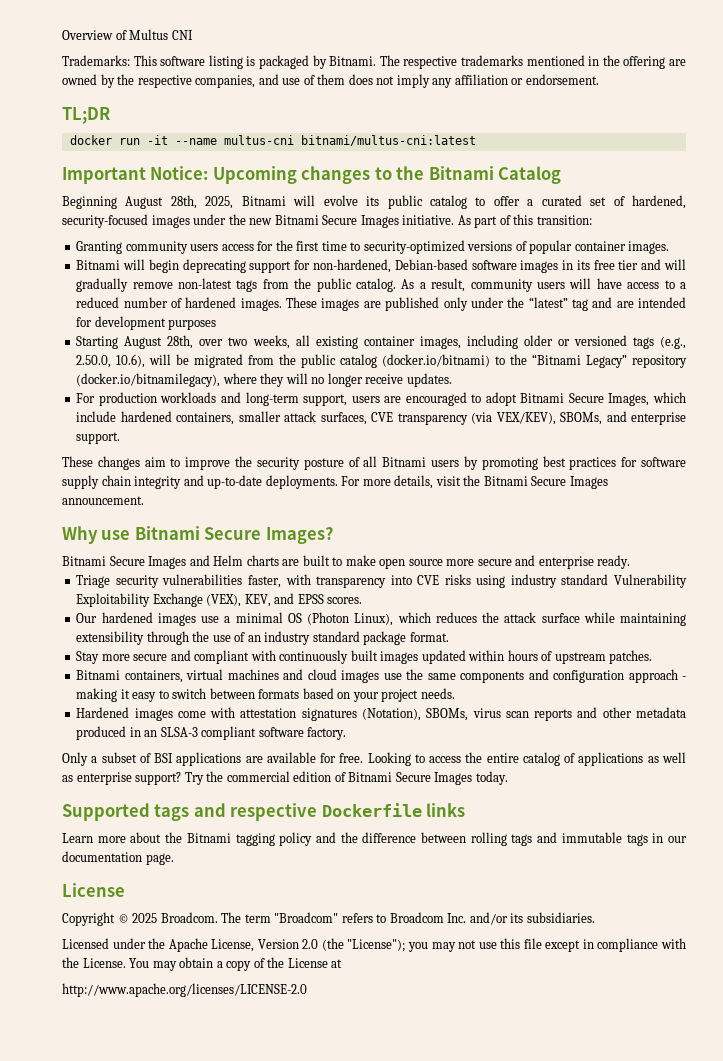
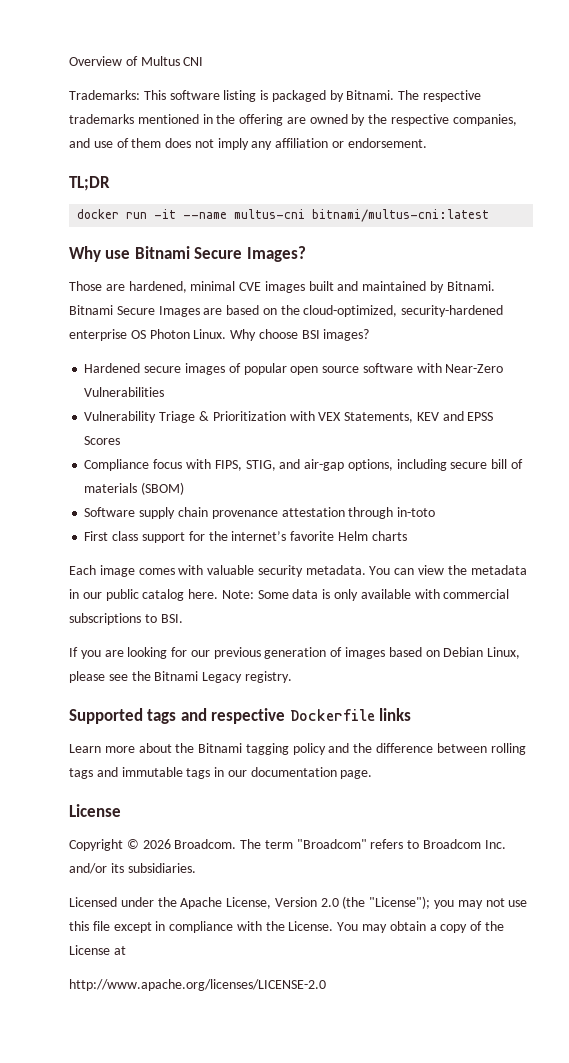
[62,166,562,184] [62,195,686,209] [62,214,592,228] [76,240,670,254] [76,259,686,273] [76,278,686,292] [76,297,687,311] [76,316,217,330] [76,335,686,349] [76,354,687,368] [76,373,452,387] [76,392,686,406] [76,411,687,425] [76,432,121,444] [62,456,686,470] [62,475,608,489] [62,496,144,505] // Important Notice: Upcoming changes to the Bitnami Catalog // Beginning August 28th, 2025, Bitnami will evolve its public catalog to offer a curated set of hardened, security-focused images under the new Bitnami Secure Images initiative. As part of this transition: // Granting community users access for the first time to security-optimized versions of popular container images. // Bitnami will begin deprecating support for non-hardened, Debian-based software images in its free tier and will gradually remove non-latest tags from the public catalog. As a result, community users will have access to a reduced number of hardened images. These images are published only under the “latest” tag and are intended for development purposes // Starting August 28th, over two weeks, all existing container images, including older or versioned tags (e.g., 2.50.0, 10.6), will be migrated from the public catalog (docker.io/bitnami) to the “Bitnami Legacy” repository (docker.io/bitnamilegacy), where they will no longer receive updates. // For production workloads and long-term support, users are encouraged to adopt Bitnami Secure Images, which include hardened containers, smaller attack surfaces, CVE transparency (via VEX/KEV), SBOMs, and enterprise support. // These changes aim to improve the security posture of all Bitnami users by promoting best practices for software supply chain integrity and up-to-date deployments. For more details, visit the Bitnami Secure Images announcement. -> (490, 215) none
[62,555,631,569] [76,574,687,588] [76,593,363,607] [76,612,686,626] [76,631,449,645] [76,650,653,664] [76,669,687,683] [76,688,455,702] [76,707,686,721] [76,726,347,740] [62,752,686,766] [62,771,508,785] Bitnami Secure Images and Helm charts are built to make open source more secure and enterprise ready. // Triage security vulnerabilities faster, with transparency into CVE risks using industry standard Vulnerability Exploitability Exchange (VEX), KEV, and EPSS scores. // Our hardened images use a minimal OS (Photon Linux), which reduces the attack surface while maintaining extensibility through the use of an industry standard package format. // Stay more secure and compliant with continuously built images updated within hours of upstream patches. // Bitnami containers, virtual machines and cloud images use the same components and configuration approach - making it easy to switch between formats based on your project needs. // Hardened images come with attestation signatures (Notation), SBOMs, virus scan reports and other metadata produced in an SLSA-3 compliant software factory. // Only a subset of BSI applications are available for free. Looking to access the entire catalog of applications as well as enterprise support? Try the commercial edition of Bitnami Secure Images today. -> [69,281,495,293] [69,305,504,317] [69,329,370,341] [84,363,504,375] [84,387,165,397] [84,411,494,423] [84,436,121,445] [84,459,523,471] [84,482,185,495] [84,507,436,519] [84,531,407,543] [69,565,527,577] [69,589,510,601] [69,613,183,625] [69,647,521,659] [69,671,292,683] Those are hardened, minimal CVE images built and maintained by Bitnami. Bitnami Secure Images are based on the cloud-optimized, security-hardened enterprise OS Photon Linux. Why choose BSI images? // Hardened secure images of popular open source software with Near-Zero Vulnerabilities // Vulnerability Triage & Prioritization with VEX Statements, KEV and EPSS Scores // Compliance focus with FIPS, STIG, and air-gap options, including secure bill of materials (SBOM) // Software supply chain provenance attestation through in-toto // First class support for the internet’s favorite Helm charts // Each image comes with valuable security metadata. You can view the metadata in our public catalog here. Note: Some data is only available with commercial subscriptions to BSI. // If you are looking for our previous generation of images based on Debian Linux, please see the Bitnami Legacy registry.
[132,913,158,923] 2025 -> [142,839,171,849] 2026

